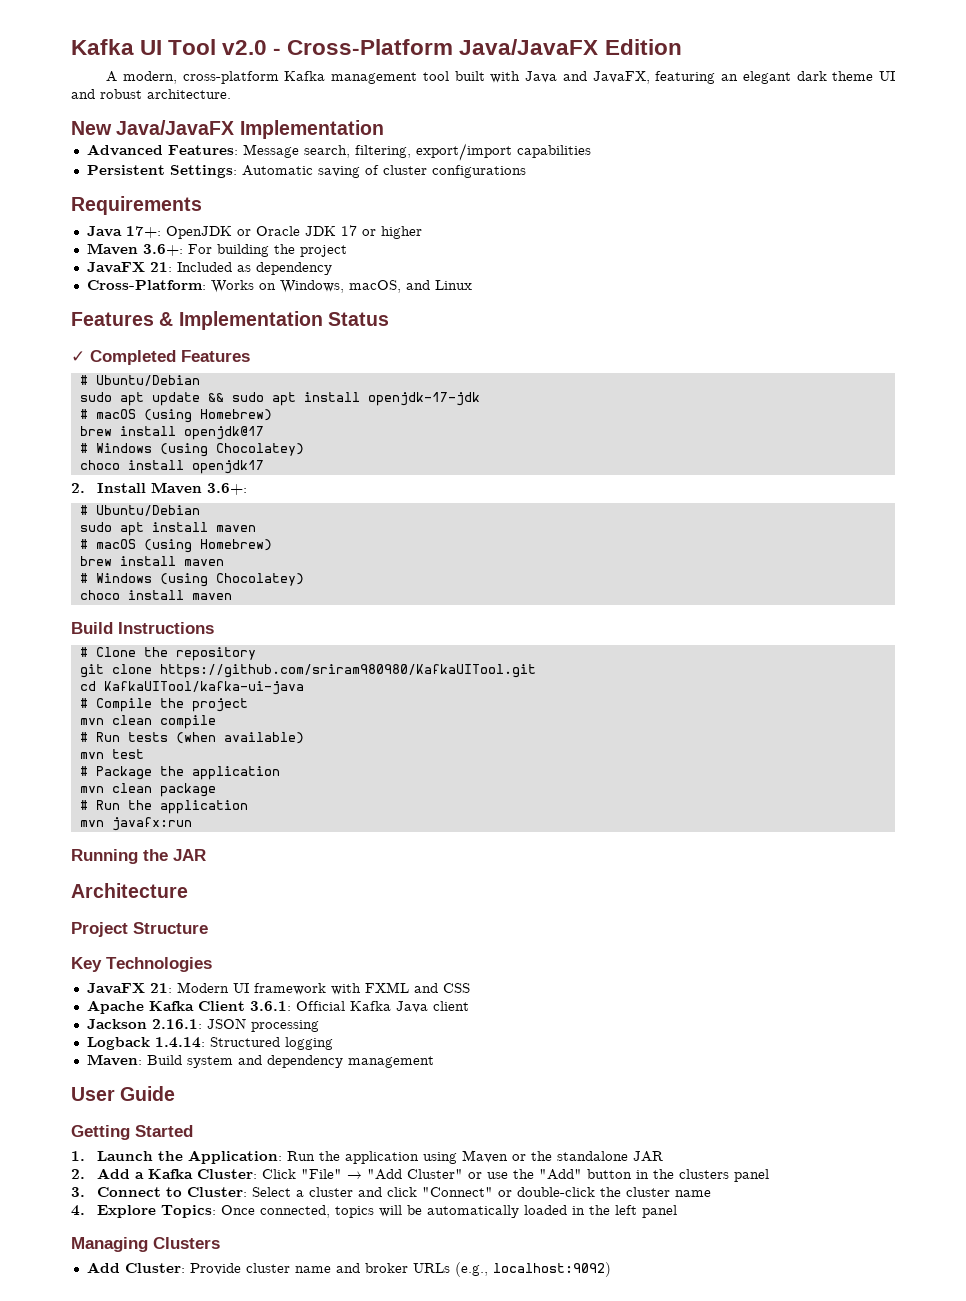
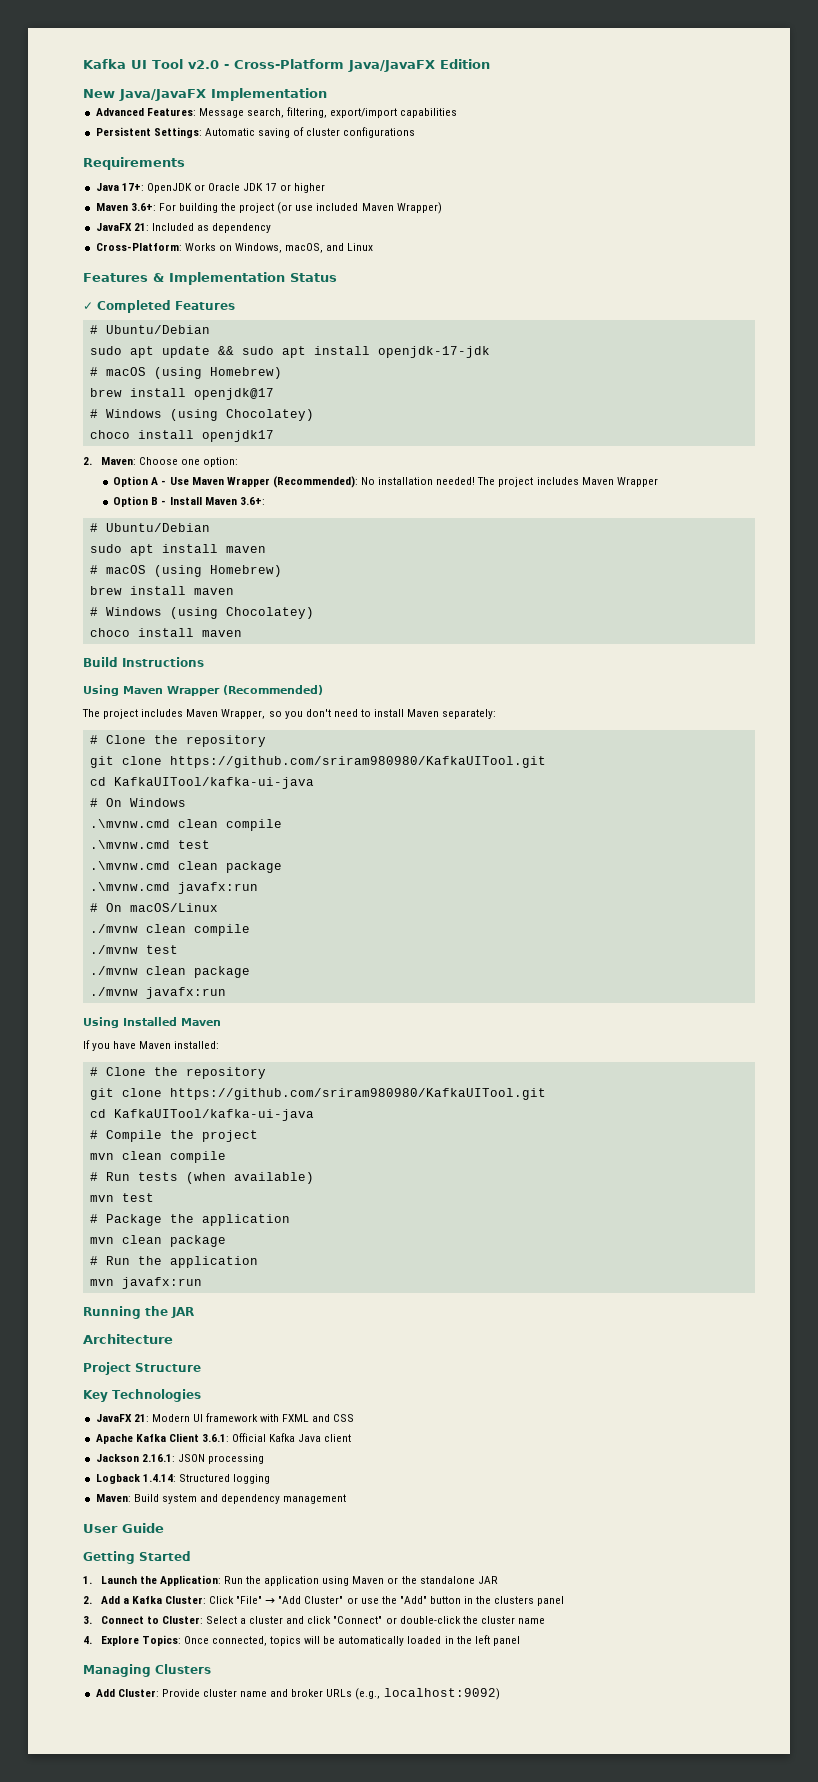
[106,71,896,84] [71,89,231,99] // A modern, cross-platform Kafka management tool built with Java and JavaFX, featuring an elegant dark theme UI and robust architecture. -> (490, 64) none
(347, 251) none -> [277,202,442,214] (or use included Maven Wrapper)
(85, 488) none -> [100,457,238,467] [113,476,658,488] [113,496,167,507] Maven: Choose one option: // Option A - Use Maven Wrapper (Recommended): No installation needed! The project includes Maven Wrapper // Option B -
(214, 628) none -> [83,685,323,696] [82,709,497,719] [89,735,266,747] [89,756,546,768] [89,777,314,789] [89,798,186,807] [89,819,282,831] [89,840,210,849] [89,861,282,873] [89,882,258,894] [89,903,218,912] [89,924,250,936] [89,945,178,954] [89,966,250,978] [89,987,226,999] [83,1017,221,1028] [83,1040,220,1051] // Using Maven Wrapper (Recommended) // The project includes Maven Wrapper, so you don't need to install Maven separately: // # Clone the repository // git clone https://github.com/sriram980980/KafkaUITool.git // cd KafkaUITool/kafka-ui-java // # On Windows // .\mvnw.cmd clean compile // .\mvnw.cmd test // .\mvnw.cmd clean package // .\mvnw.cmd javafx:run // # On macOS/Linux // ./mvnw clean compile // ./mvnw test // ./mvnw clean package // ./mvnw javafx:run // Using Installed Maven // If you have Maven installed:

